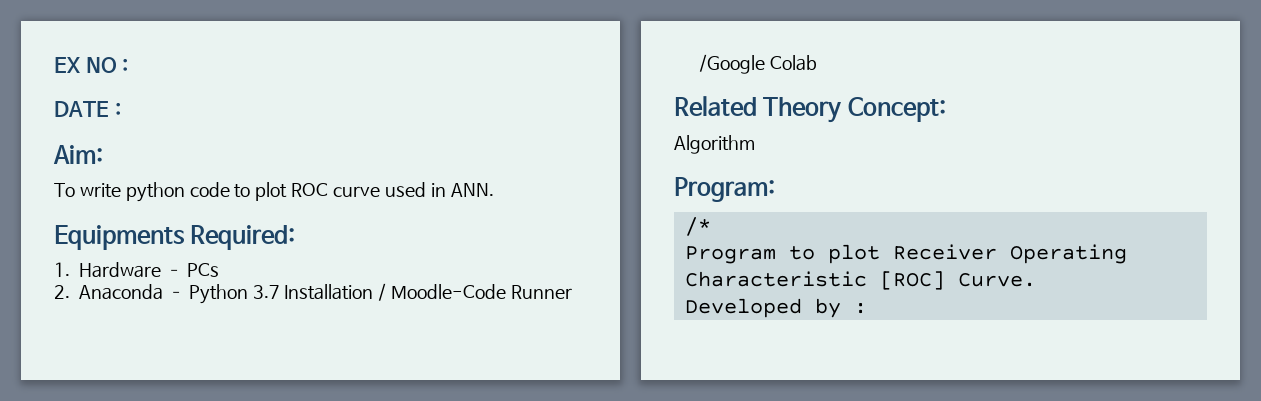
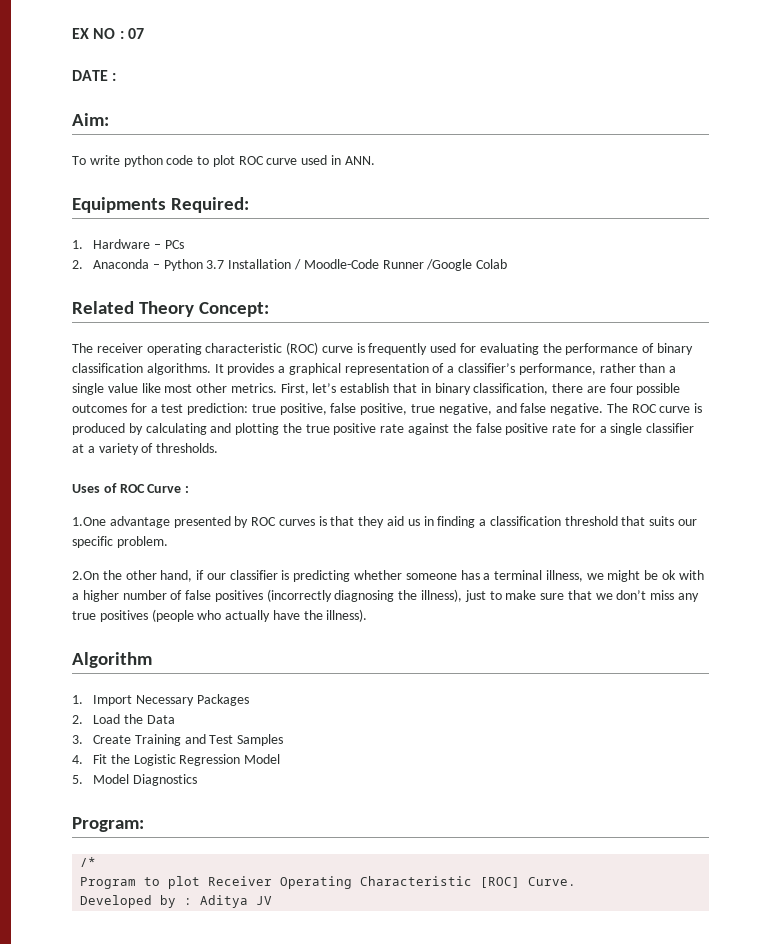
(129, 65) none -> [127,28,144,39] 07
[674,135,755,154] Algorithm -> [72,342,693,355] [72,363,677,375] [72,383,681,395] [72,403,703,415] [72,423,695,435] [72,443,219,455] [72,483,190,493] [72,516,698,528] [72,536,168,548] [72,570,704,582] [72,589,700,602] [72,609,368,622] [72,652,152,668] [72,694,249,706] [72,714,175,724] [72,734,284,746] [72,754,281,766] [72,774,197,786] The receiver operating characteristic (ROC) curve is frequently used for evaluating the performance of binary classification algorithms. It provides a graphical representation of a classifier’s performance, rather than a single value like most other metrics. First, let’s establish that in binary classification, there are four possible outcomes for a test prediction: true positive, false positive, true negative, and false negative. The ROC curve is produced by calculating and plotting the true positive rate against the false positive rate for a single classifier at a variety of thresholds. // Uses of ROC Curve : // 1.One advantage presented by ROC curves is that they aid us in finding a classification threshold that suits our specific problem. // 2.On the other hand, if our classifier is predicting whether someone has a terminal illness, we might be ok with a higher number of false positives (incorrectly diagnosing the illness), just to make sure that we don’t miss any true positives (people who actually have the illness). // Algorithm // 1. Import Necessary Packages // 2. Load the Data // 3. Create Training and Test Samples // 4. Fit the Logistic Regression Model // 5. Model Diagnostics
(867, 308) none -> [200,895,273,908] Aditya JV

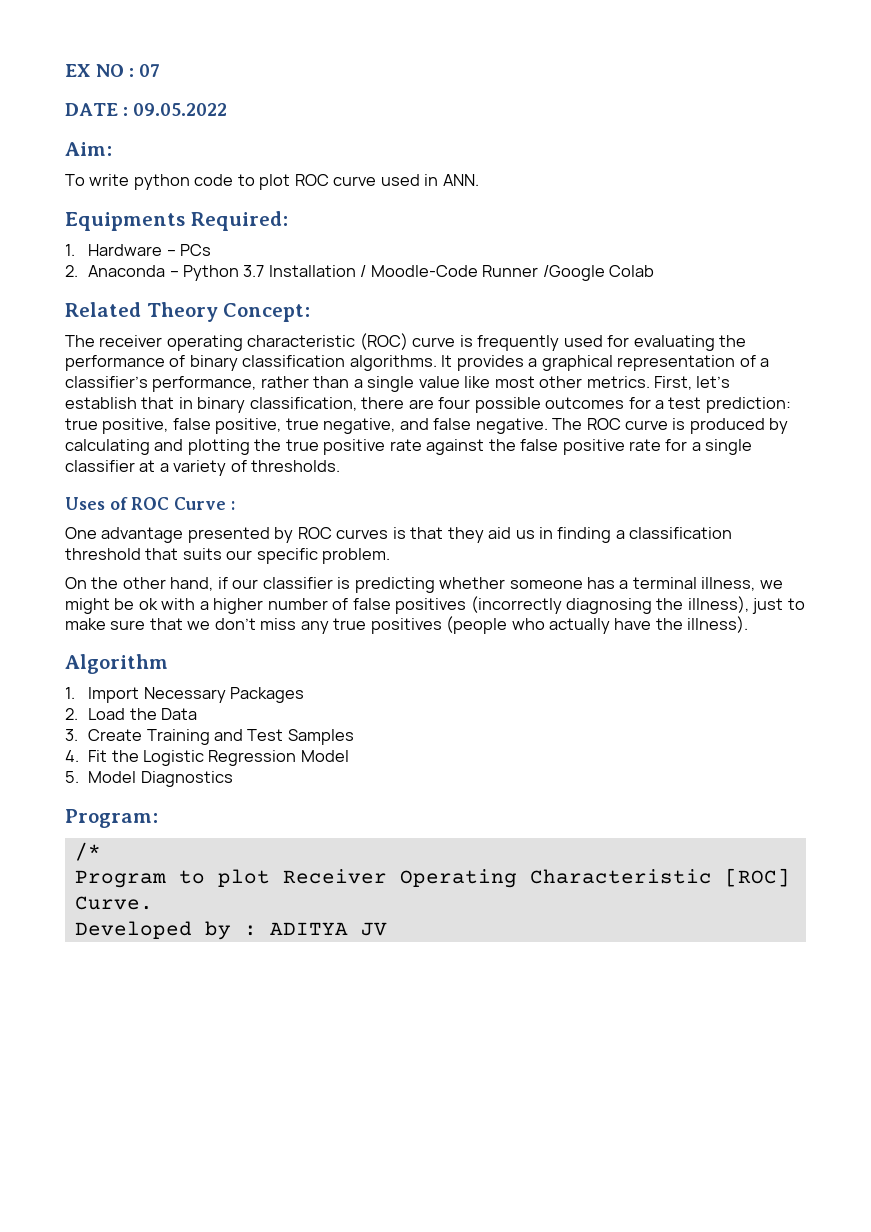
(117, 77) none -> [133,103,228,116] 09.05.2022
[72,517,106,526] 1.One -> [65,527,97,539] One
[72,571,99,580] 2.On -> [65,577,87,589] On
[200,895,249,908] Aditya -> [269,922,348,935] ADITYA

